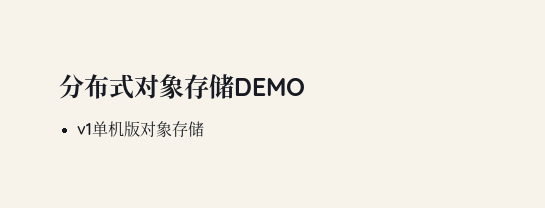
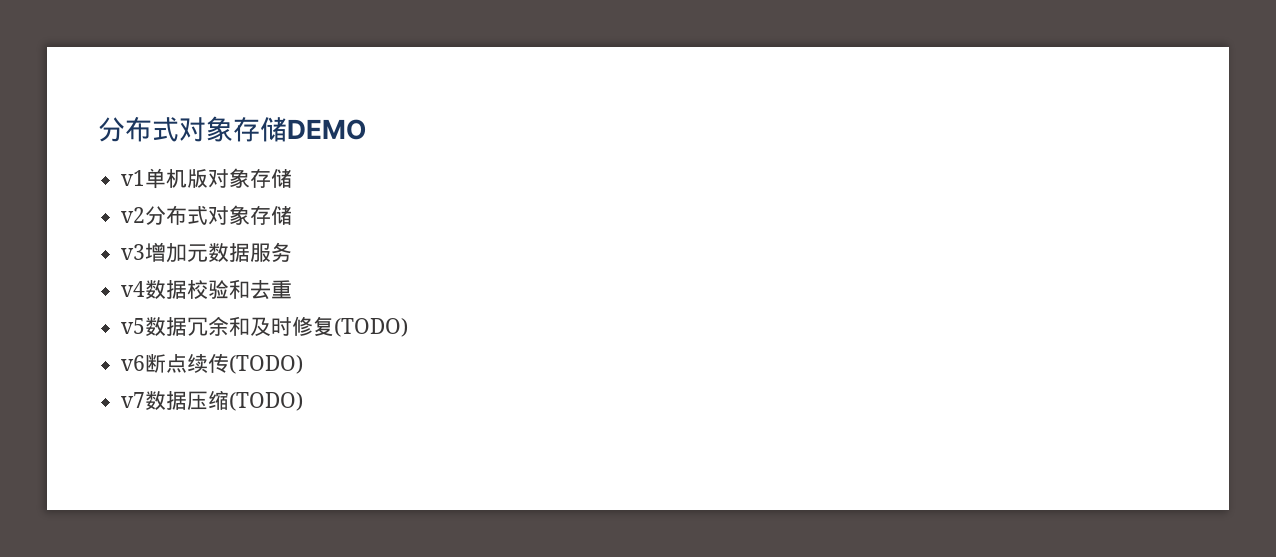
(204, 129) none -> [121,205,293,225] [121,242,293,263] [121,279,293,300] [121,316,409,337] [121,353,304,374] [121,390,304,411] // v2分布式对象存储 // v3增加元数据服务 // v4数据校验和去重 // v5数据冗余和及时修复(TODO) // v6断点续传(TODO) // v7数据压缩(TODO)

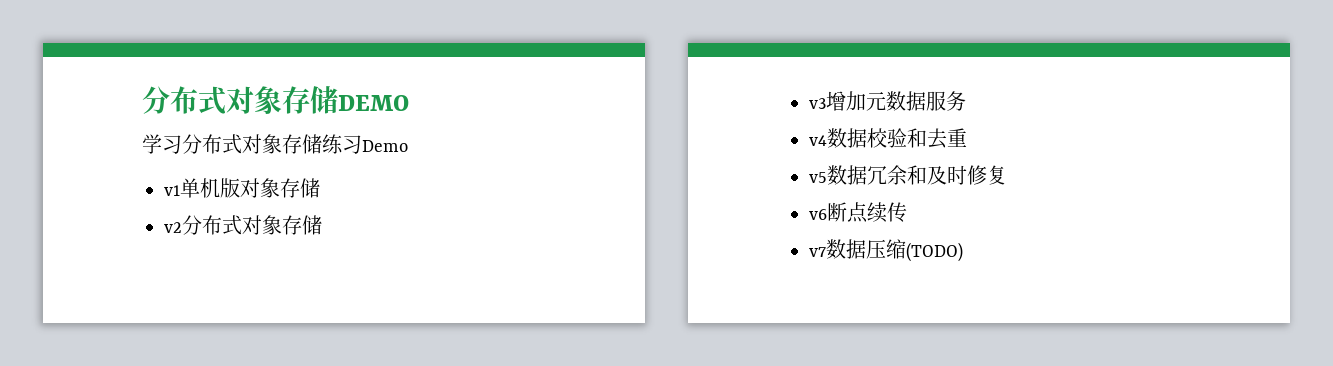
(366, 129) none -> [142,134,408,154] // 学习分布式对象存储练习Demo
[334,318,409,337] (TODO) -> (1007, 175) none
[229,355,304,374] (TODO) -> (907, 212) none

